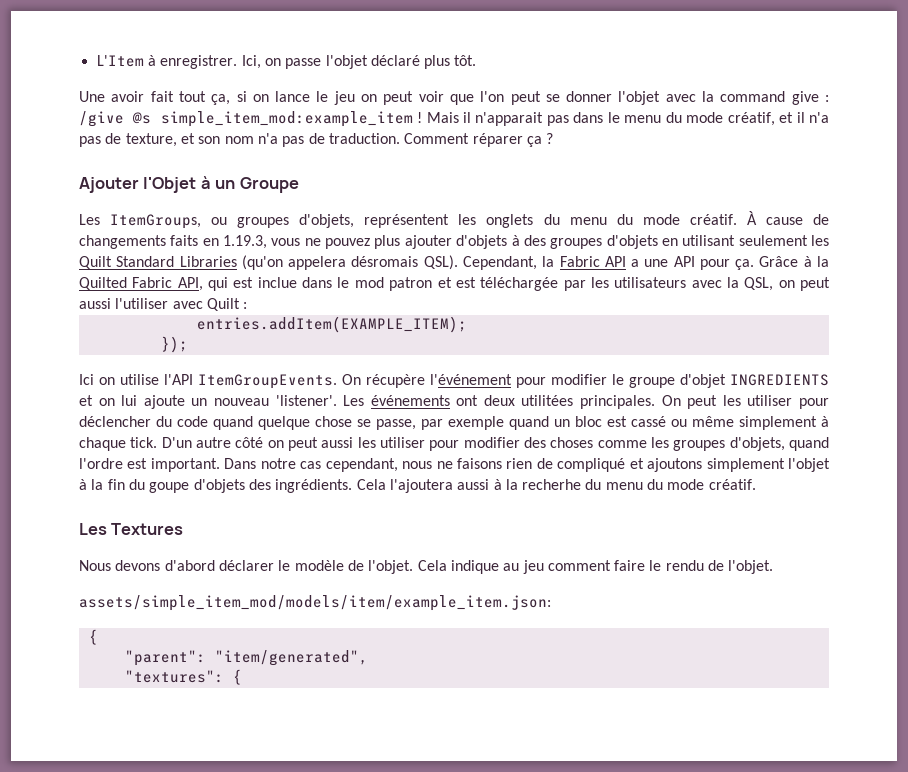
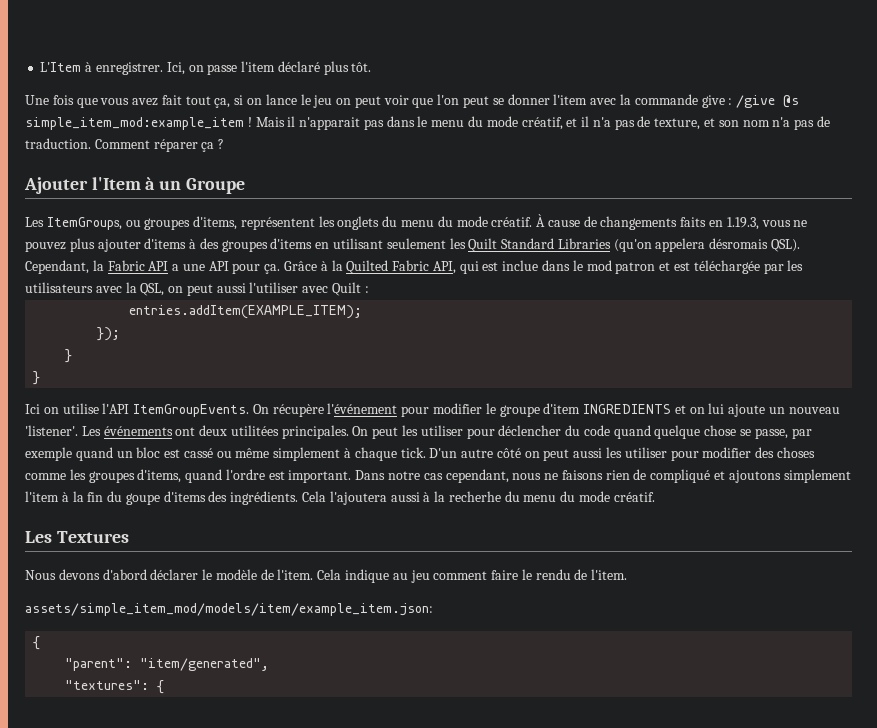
[325,55,368,69] l'objet -> [241,61,276,72] l'item
[111,91,145,102] avoir -> [52,95,159,108] fois que vous avez
[618,91,786,105] l'objet avec la command -> [553,94,698,105] l'item avec la commande
[143,177,197,193] l'Objet -> [91,177,141,190] l'Item
[299,214,355,228] d'objets, -> [193,216,238,230] d'items,
[456,235,508,249] d'objets -> [144,238,187,249] d'items
[606,235,658,249] d'objets -> [270,238,313,249] d'items
(188, 344) none -> [65,349,73,363] [33,371,41,385] // } // }
[680,374,726,388] d'objet -> [543,403,581,414] d'item
[729,437,785,451] d'objets, -> [137,469,182,483] d'items,
[788,458,830,472] l'objet -> [25,491,59,502] l'item
[193,479,245,493] d'objets -> [163,491,206,502] d'items
[368,560,414,574] l'objet. -> [277,569,314,580] l'item.
[728,560,774,574] l'objet. -> [591,569,628,580] l'item.

